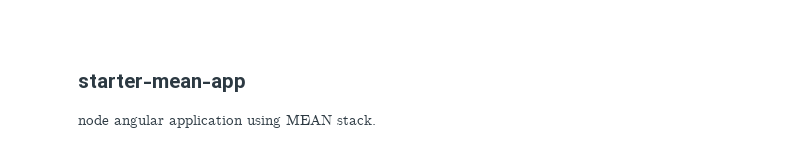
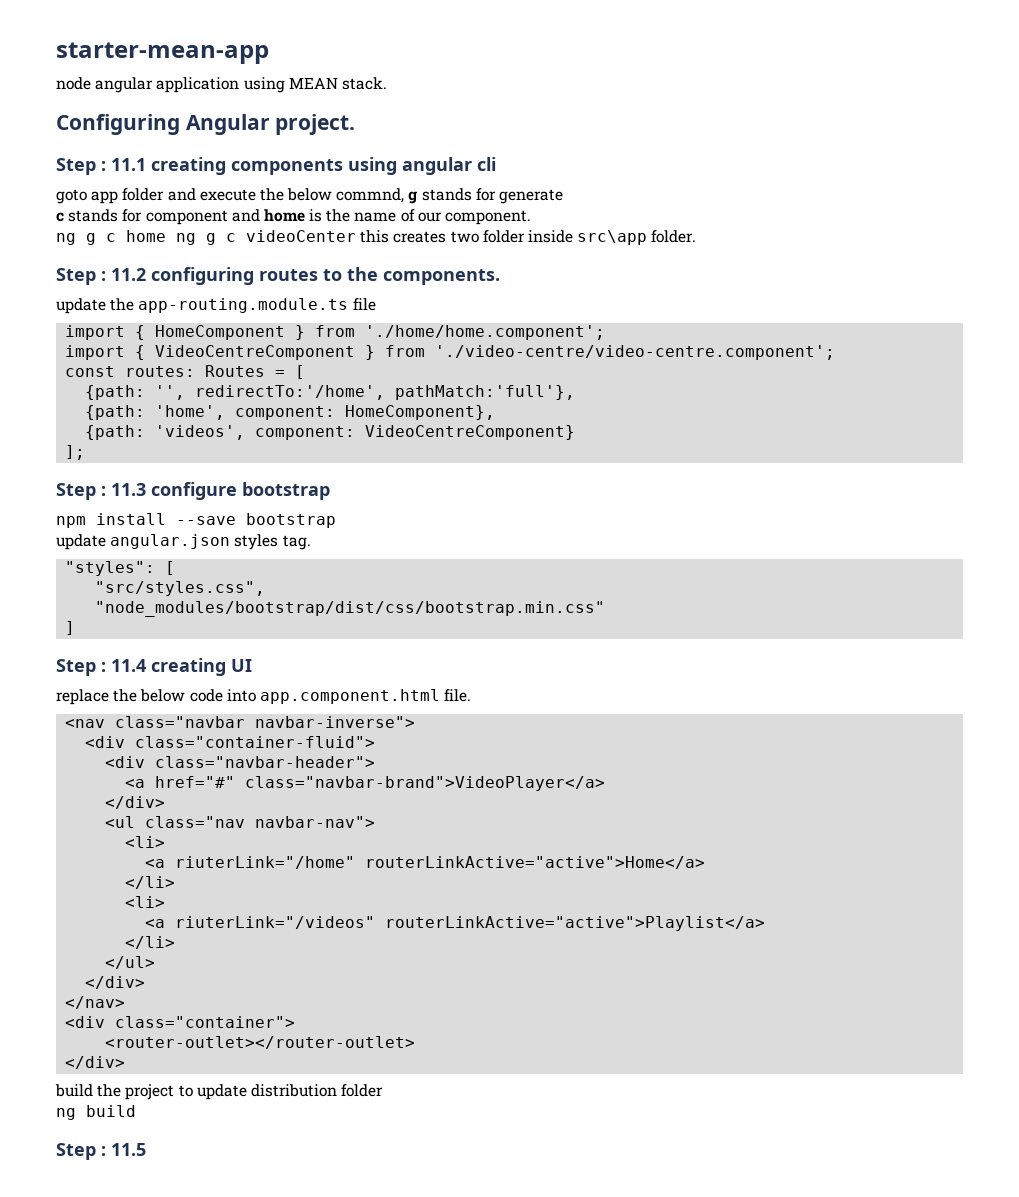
(376, 120) none -> [56,114,356,135] [56,157,496,175] [56,188,564,204] [56,209,532,225] [56,230,697,245] [56,267,500,285] [56,298,376,314] [65,325,606,340] [65,345,836,360] [65,365,306,379] [85,385,576,400] [85,405,496,420] [85,425,576,440] [65,445,86,460] [56,482,330,500] [56,513,336,528] [56,534,311,550] [65,561,176,576] [95,581,266,596] [95,601,606,617] [65,621,76,635] [56,658,252,676] [56,689,472,705] [65,716,416,728] [85,736,376,748] [105,756,376,768] [125,776,606,791] [105,796,166,809] [105,816,376,828] [125,836,166,848] [145,856,706,869] [125,876,176,889] [125,896,166,908] [145,916,766,931] [125,936,176,949] [105,956,156,969] [85,976,146,989] [65,996,126,1009] [65,1016,296,1028] [105,1036,416,1049] [65,1056,126,1069] [55,1084,384,1100] [56,1105,136,1120] [56,1143,146,1160] // Configuring Angular project. // Step : 11.1 creating components using angular cli // goto app folder and execute the below commnd, g stands for generate // c stands for component and home is the name of our component. // ng g c home ng g c videoCenter this creates two folder inside src\app folder. // Step : 11.2 configuring routes to the components. // update the app-routing.module.ts file // import { HomeComponent } from './home/home.component'; // import { VideoCentreComponent } from './video-centre/video-centre.component'; // const routes: Routes = [ // {path: '', redirectTo:'/home', pathMatch:'full'}, // {path: 'home', component: HomeComponent}, // {path: 'videos', component: VideoCentreComponent} // ]; // Step : 11.3 configure bootstrap // npm install --save bootstrap // update angular.json styles tag. // "styles": [ // "src/styles.css", // "node_modules/bootstrap/dist/css/bootstrap.min.css" // ] // Step : 11.4 creating UI // replace the below code into app.component.html file. // <nav class="navbar navbar-inverse"> // <div class="container-fluid"> // <div class="navbar-header"> // <a href="#" class="navbar-brand">VideoPlayer</a> // </div> // <ul class="nav navbar-nav"> // <li> // <a riuterLink="/home" routerLinkActive="active">Home</a> // </li> // <li> // <a riuterLink="/videos" routerLinkActive="active">Playlist</a> // </li> // </ul> // </div> // </nav> // <div class="container"> // <router-outlet></router-outlet> // </div> // build the project to update distribution folder // ng build // Step : 11.5

